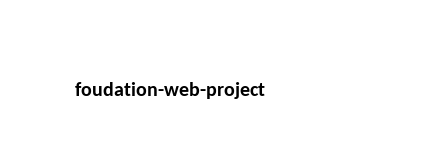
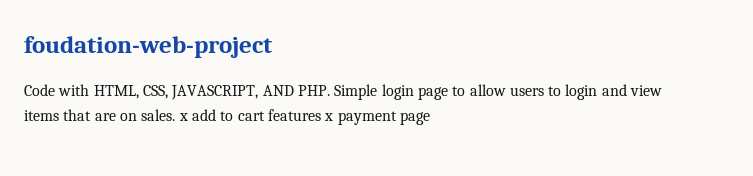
(265, 90) none -> [24,84,663,100] [24,109,430,125] // Code with HTML, CSS, JAVASCRIPT, AND PHP. Simple login page to allow users to login and view items that are on sales. x add to cart features x payment page

